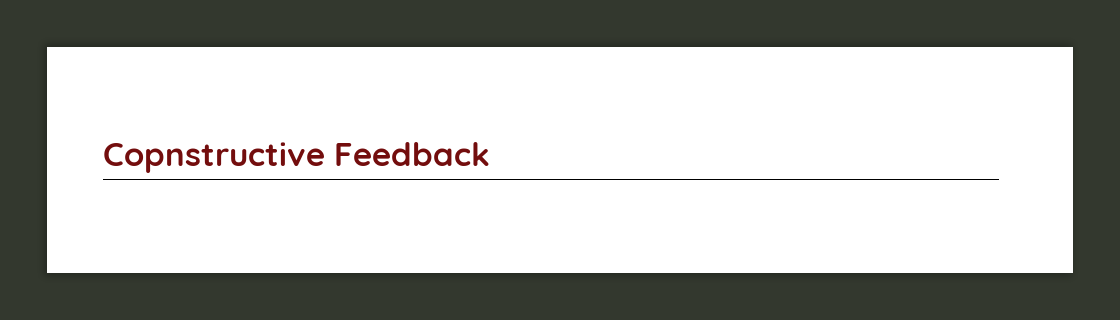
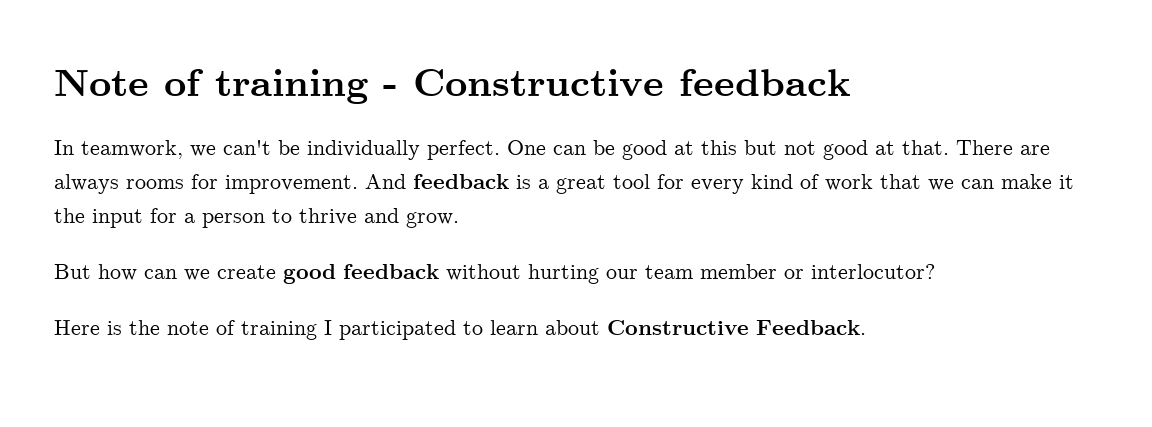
[103,142,490,173] Copnstructive Feedback -> [54,69,851,104] [54,140,1050,160] [54,174,1074,194] [54,208,459,228] [54,264,935,284] [54,320,866,340] Note of training - Constructive feedback // In teamwork, we can't be individually perfect. One can be good at this but not good at that. There are always rooms for improvement. And feedback is a great tool for every kind of work that we can make it the input for a person to thrive and grow. // But how can we create good feedback without hurting our team member or interlocutor? // Here is the note of training I participated to learn about Constructive Feedback.

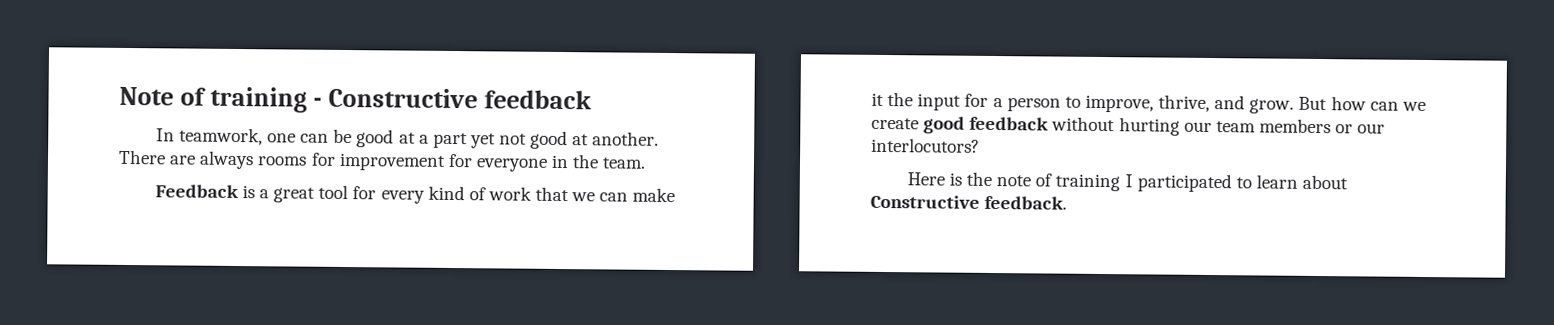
[190,140,546,160] we can't be individually perfect. One -> [267,133,297,143] one
[701,140,777,155] this but -> [418,132,496,149] a part yet
[902,140,949,155] that. -> [592,131,660,146] another.
[225,174,509,194] improvement. And feedback -> [338,152,647,172] [154,184,239,199] improvement for everyone in the team. // Feedback
[299,208,357,225] thrive -> [1084,94,1211,113] improve, thrive,
(459, 220) // -> (1295, 106) none
[700,264,935,279] member or interlocutor? -> [1258,118,1386,134] [871,137,980,153] members or our interlocutors?
[756,320,866,335] Feedback. -> [984,195,1068,210] feedback.

